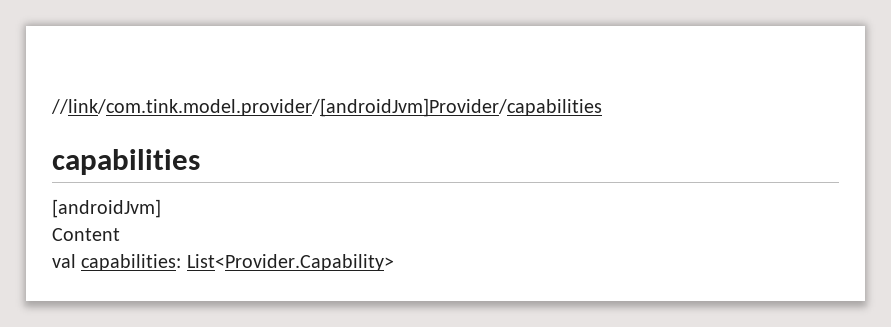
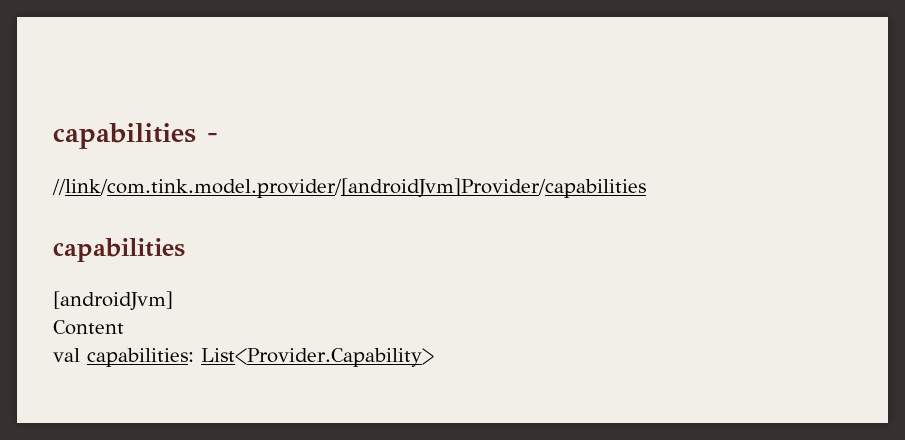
(51, 107) none -> [53,123,218,149] capabilities - //

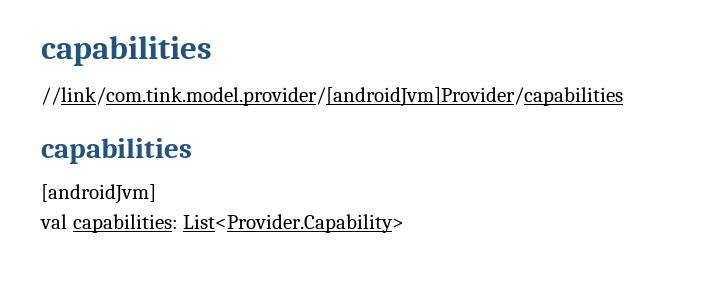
[53,123,218,149] capabilities - -> [41,36,212,66] capabilities
[53,320,124,335] // Content -> (156, 194) none

